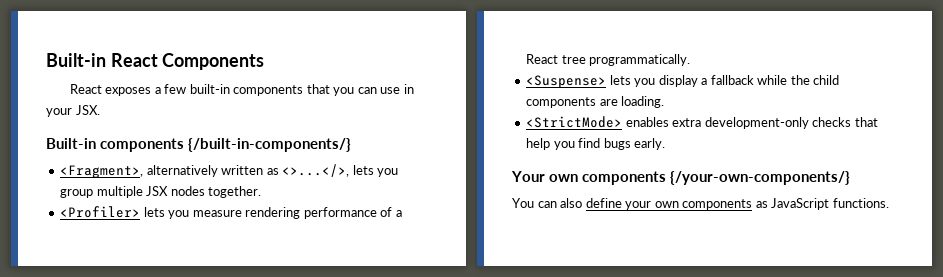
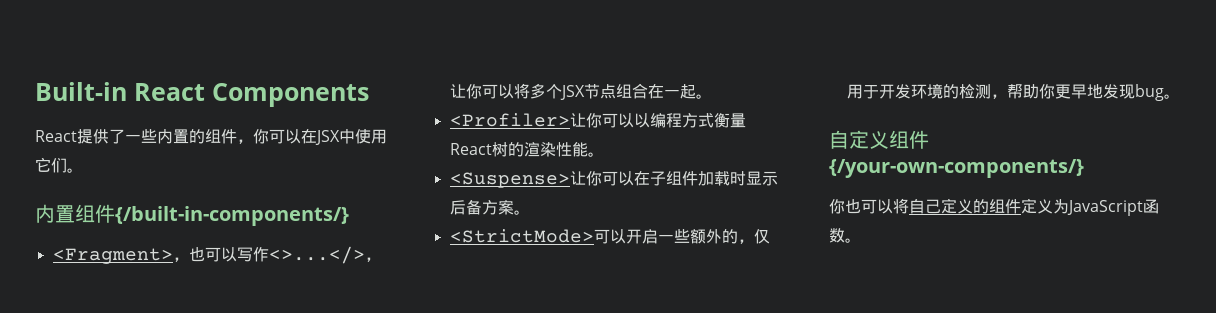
[105,84,414,96] [46,105,100,117] [46,138,352,152] [60,164,399,178] [60,186,262,198] [60,206,402,219] [526,54,691,66] [526,75,840,88] [526,96,665,108] [526,116,878,129] [526,138,666,150] [511,171,851,185] [512,198,889,210] exposes a few built-in components that you can use in your JSX. // Built-in components {/built-in-components/} // <Fragment>, alternatively written as <>...</>, lets you group multiple JSX nodes together. // <Profiler> lets you measure rendering performance of a React tree programmatically. // <Suspense> lets you display a fallback while the child components are loading. // <StrictMode> enables extra development-only checks that help you find bugs early. // Your own components {/your-own-components/} // You can also define your own components as JavaScript functions. -> [77,129,387,145] [35,157,83,173] [35,204,349,226] [52,246,381,264] [449,83,712,100] [449,113,746,128] [449,142,604,157] [449,171,778,188] [449,199,530,215] [449,229,770,244] [846,83,1180,101] [829,130,929,149] [829,159,1084,178] [829,198,1159,216] [829,228,861,243] 提供了一些内置的组件，你可以在JSX中使用它们。 // 内置组件{/built-in-components/} // <Fragment>，也可以写作<>...</>，让你可以将多个JSX节点组合在一起。 // <Profiler>让你可以以编程方式衡量React树的渲染性能。 // <Suspense>让你可以在子组件加载时显示后备方案。 // <StrictMode>可以开启一些额外的，仅用于开发环境的检测，帮助你更早地发现bug。 // 自定义组件{/your-own-components/} // 你也可以将自己定义的组件定义为JavaScript函数。

